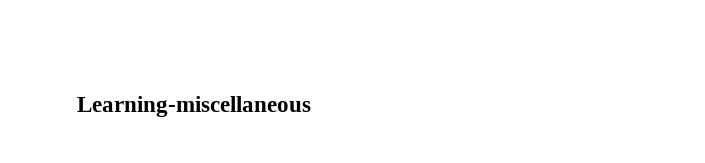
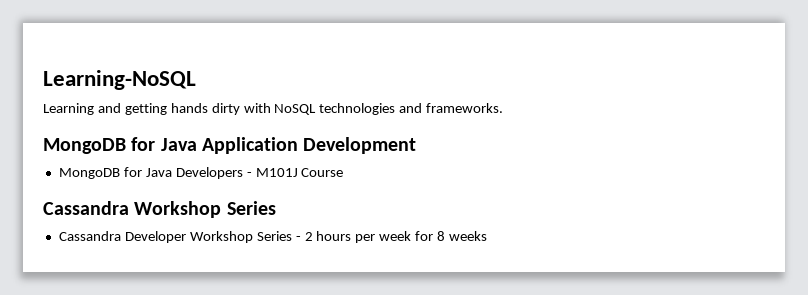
[77,96,311,117] Learning-miscellaneous -> [43,70,196,90] [43,103,504,115] [43,137,417,154] [58,167,344,179] [43,201,276,218] [58,231,488,243] Learning-NoSQL // Learning and getting hands dirty with NoSQL technologies and frameworks. // MongoDB for Java Application Development // MongoDB for Java Developers - M101J Course // Cassandra Workshop Series // Cassandra Developer Workshop Series - 2 hours per week for 8 weeks

